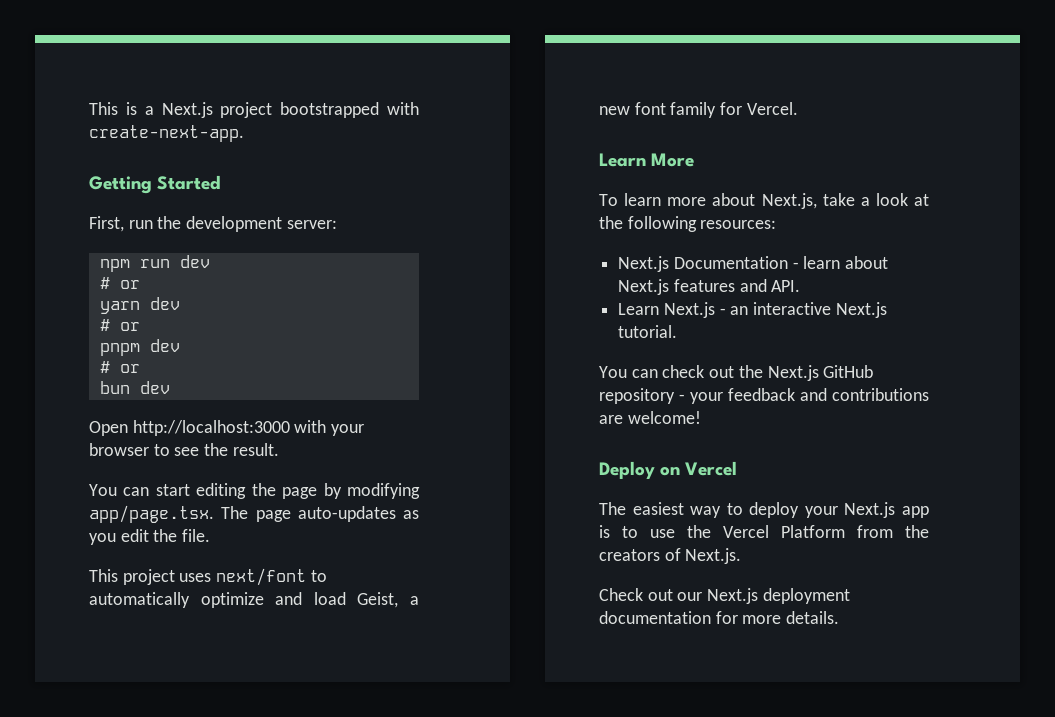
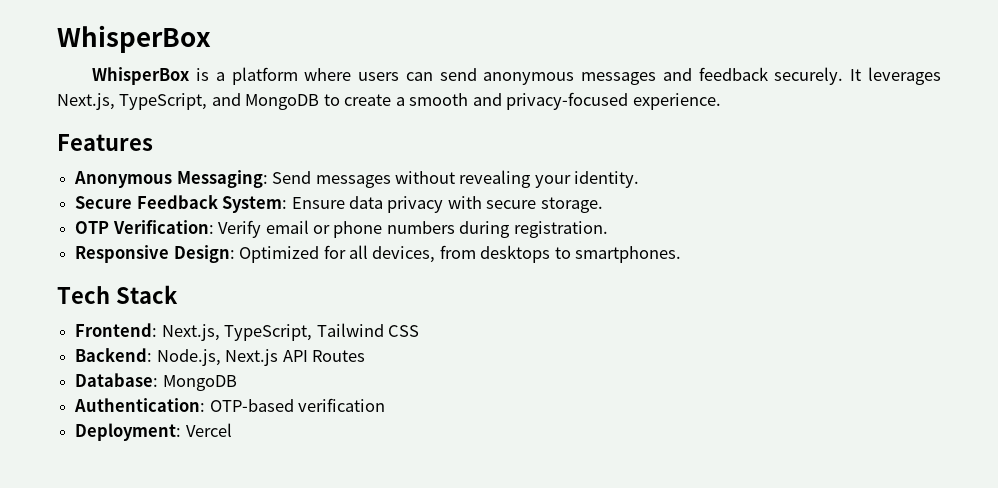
[89,102,419,118] [89,125,244,142] [89,175,222,194] [89,216,337,232] [99,255,210,272] [99,277,140,289] [99,297,180,314] [99,319,140,331] [99,339,180,356] [99,361,140,373] [99,381,170,394] [89,420,365,436] [89,443,279,456] [89,483,421,499] [89,505,419,523] [89,529,211,545] [89,568,327,586] [89,592,419,608] [599,102,798,118] [599,153,695,167] [599,193,929,209] [599,216,777,232] [618,256,889,272] [618,279,801,295] [618,302,887,318] [618,325,678,338] [599,365,874,381] [599,388,929,404] [599,411,701,424] [599,461,738,479] [599,502,929,518] [599,525,929,538] [599,548,742,564] [599,588,850,604] [599,611,840,624] This is a Next.js project bootstrapped with create-next-app. // Getting Started // First, run the development server: // npm run dev // # or // yarn dev // # or // pnpm dev // # or // bun dev // Open http://localhost:3000 with your browser to see the result. // You can start editing the page by modifying app/page.tsx. The page auto-updates as you edit the file. // This project uses next/font to automatically optimize and load Geist, a new font family for Vercel. // Learn More // To learn more about Next.js, take a look at the following resources: // Next.js Documentation - learn about Next.js features and API. // Learn Next.js - an interactive Next.js tutorial. // You can check out the Next.js GitHub repository - your feedback and contributions are welcome! // Deploy on Vercel // The easiest way to deploy your Next.js app is to use the Vercel Platform from the creators of Next.js. // Check out our Next.js deployment documentation for more details. -> [57,25,211,53] [92,67,942,85] [57,92,721,110] [57,134,153,151] [74,170,640,188] [75,195,603,213] [75,220,608,238] [75,245,682,263] [57,285,178,304] [75,323,419,341] [75,348,365,366] [75,373,237,391] [74,398,386,412] [75,423,232,441] WhisperBox // WhisperBox is a platform where users can send anonymous messages and feedback securely. It leverages Next.js, TypeScript, and MongoDB to create a smooth and privacy-focused experience. // Features // Anonymous Messaging: Send messages without revealing your identity. // Secure Feedback System: Ensure data privacy with secure storage. // OTP Verification: Verify email or phone numbers during registration. // Responsive Design: Optimized for all devices, from desktops to smartphones. // Tech Stack // Frontend: Next.js, TypeScript, Tailwind CSS // Backend: Node.js, Next.js API Routes // Database: MongoDB // Authentication: OTP-based verification // Deployment: Vercel

